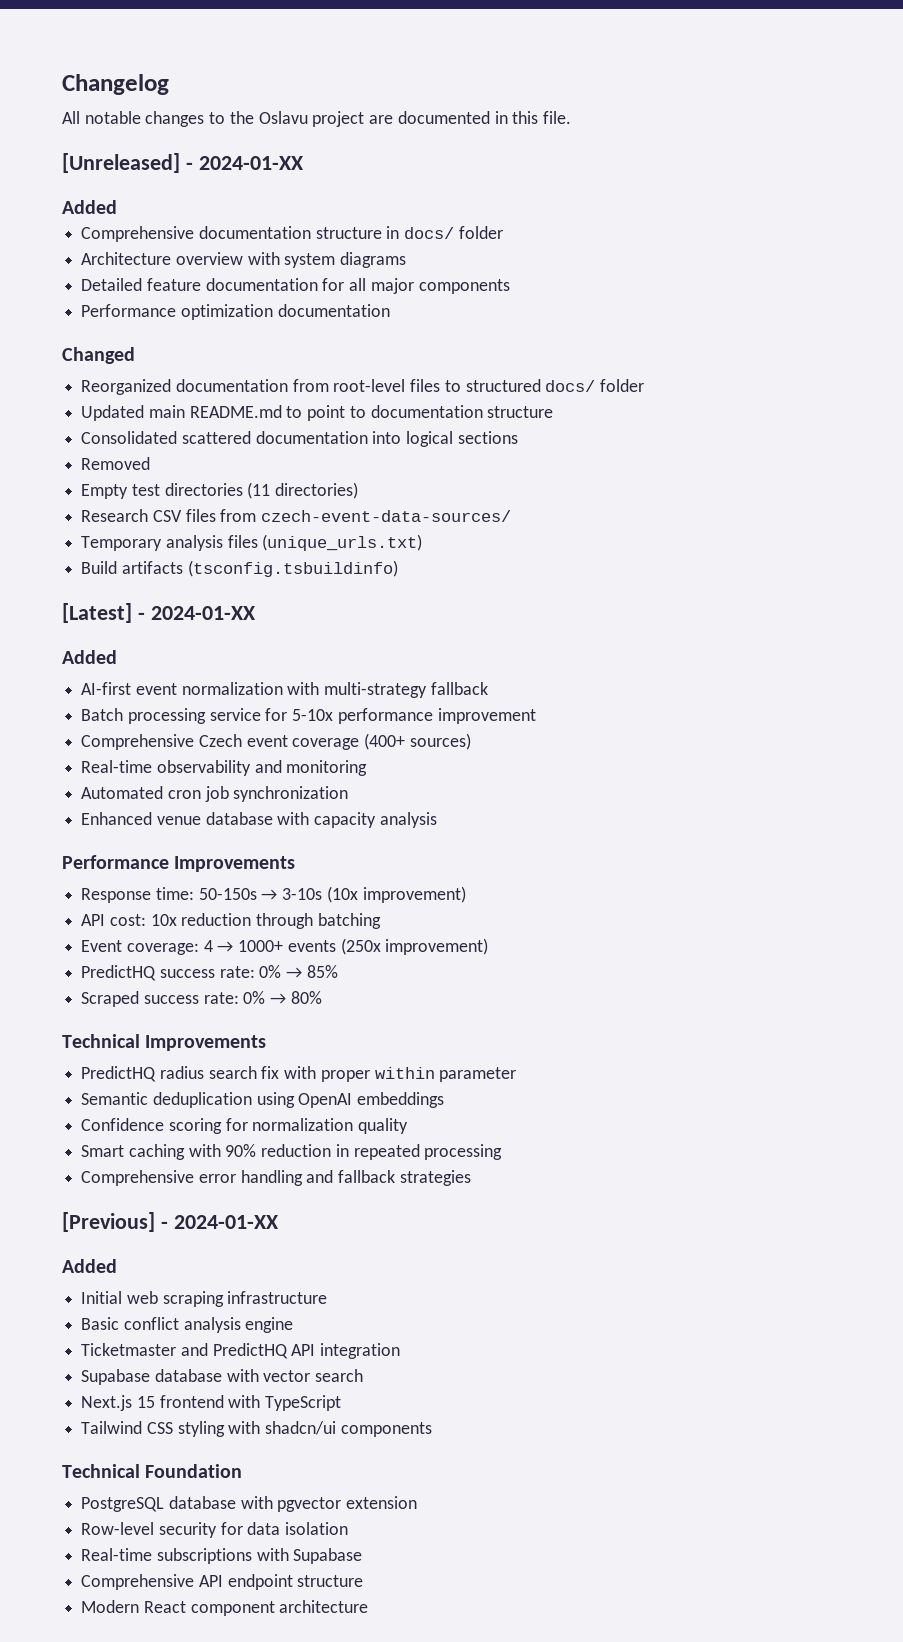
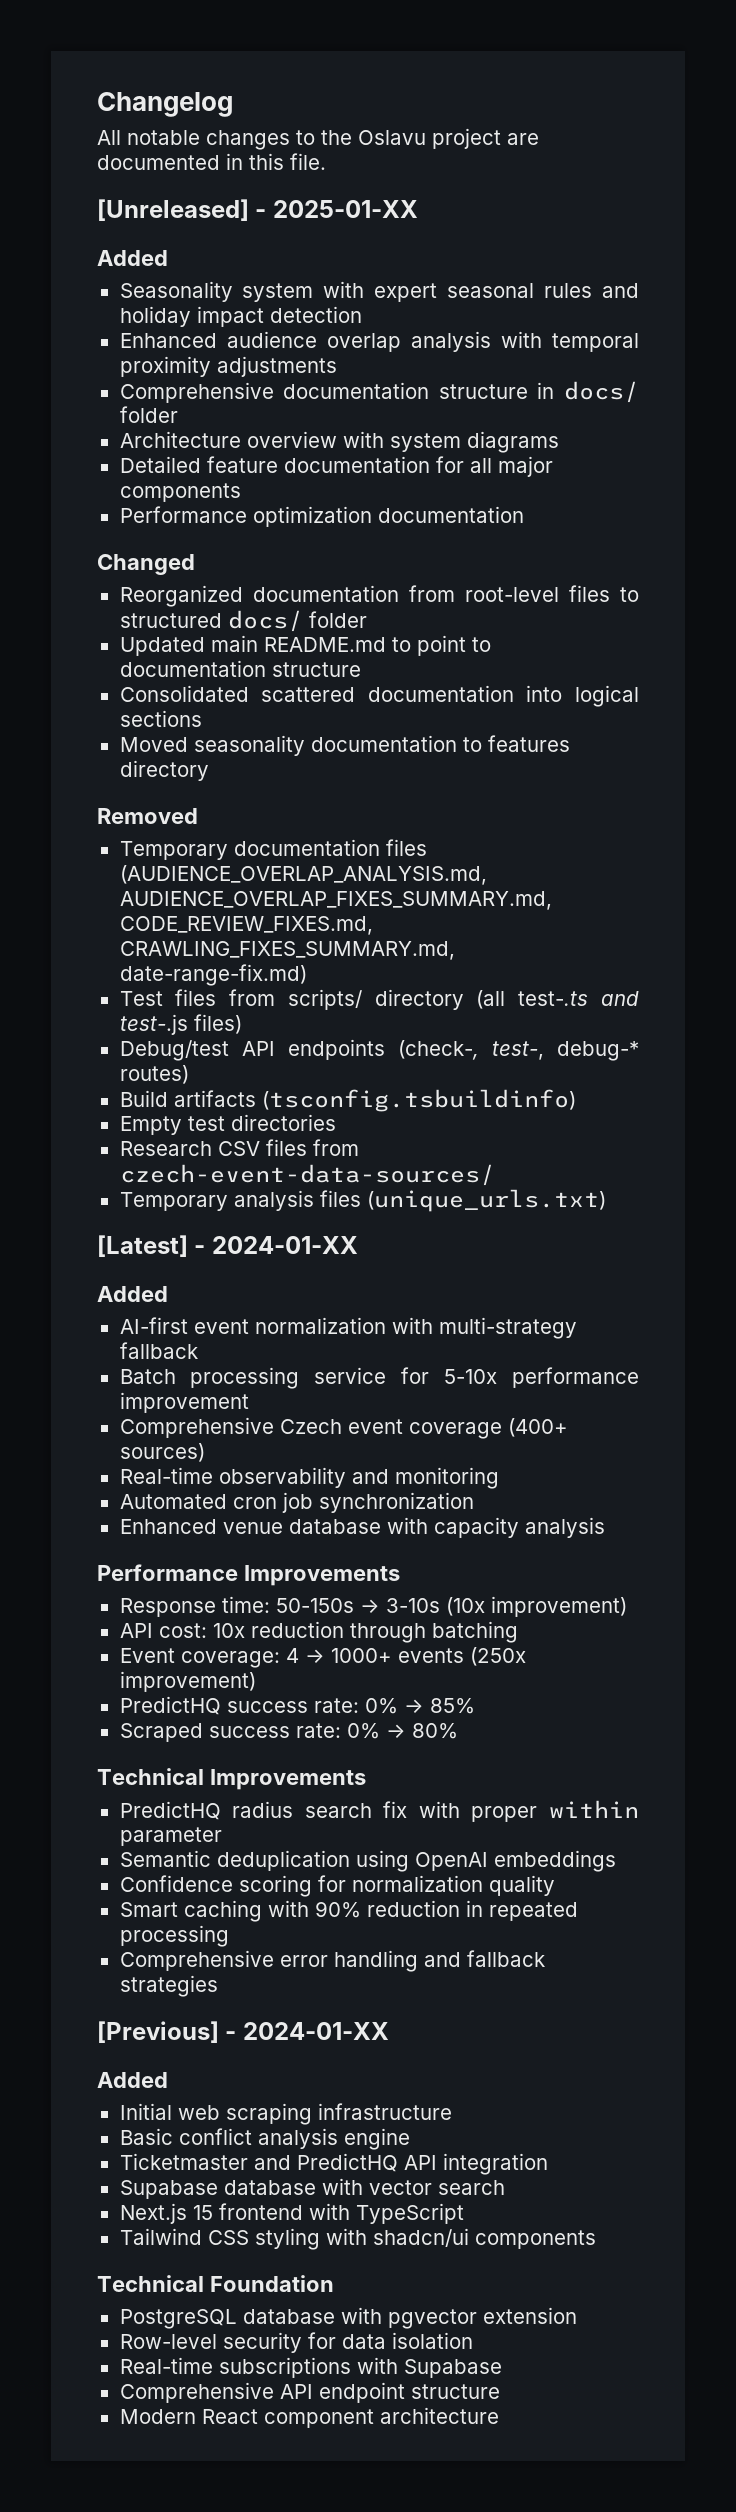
[198,156,304,170] [62,200,117,214] 2024-01-XX // Added -> [272,200,418,218] [97,250,168,266] [119,281,640,302] [119,306,362,327] [119,331,640,352] [119,356,337,377] 2025-01-XX // Added // Seasonality system with expert seasonal rules and holiday impact detection // Enhanced audience overlap analysis with temporal proximity adjustments
[81,457,151,470] Removed -> [119,735,570,756] [119,760,209,781] [97,808,198,824] [119,839,427,860] [119,865,487,885] [119,891,552,910] [119,916,373,935] [119,941,455,960] [119,964,307,986] [119,989,639,1010] [119,1014,242,1035] [119,1039,640,1061] [119,1065,189,1084] [119,1089,576,1112] Moved seasonality documentation to features directory // Removed // Temporary documentation files (AUDIENCE_OVERLAP_ANALYSIS.md, AUDIENCE_OVERLAP_FIXES_SUMMARY.md, CODE_REVIEW_FIXES.md, CRAWLING_FIXES_SUMMARY.md, date-range-fix.md) // Test files from scripts/ directory (all test-.ts and test-.js files) // Debug/test API endpoints (check-, test-, debug-* routes) // Build artifacts (tsconfig.tsbuildinfo)
[247,482,359,499] (11 directories) -> (336, 1122) none
[81,560,398,577] // Build artifacts (tsconfig.tsbuildinfo) -> (606, 1200) none

